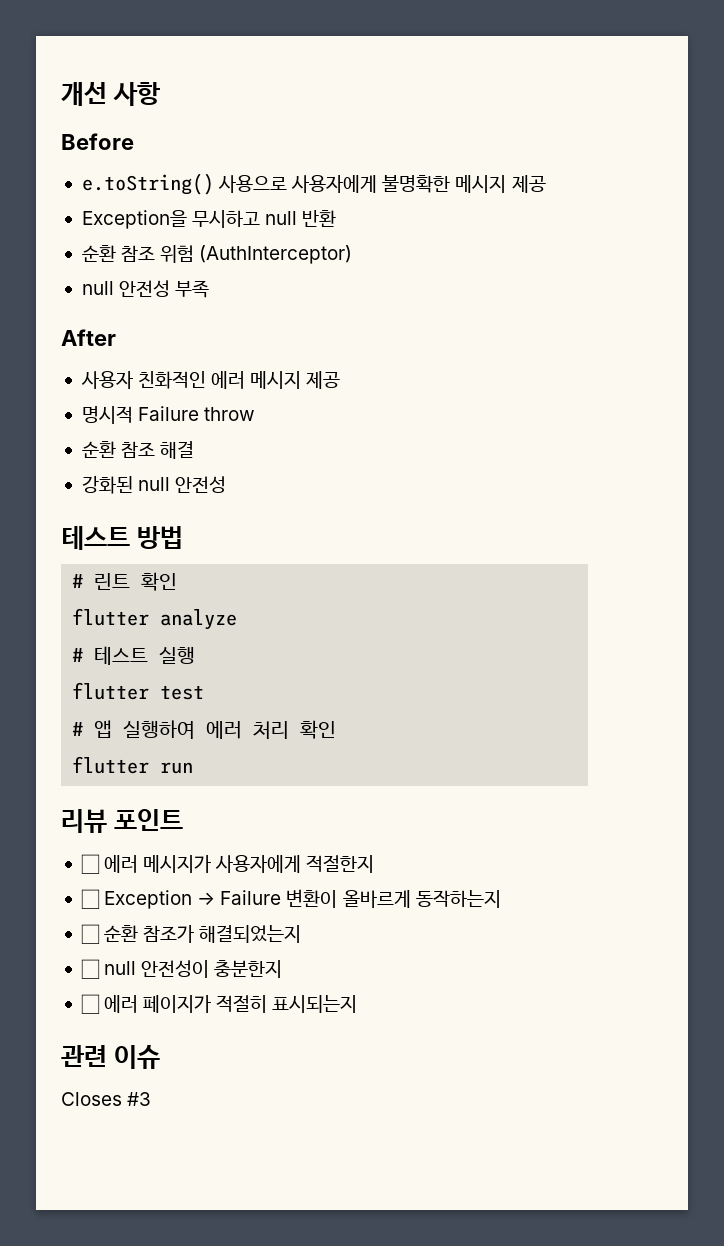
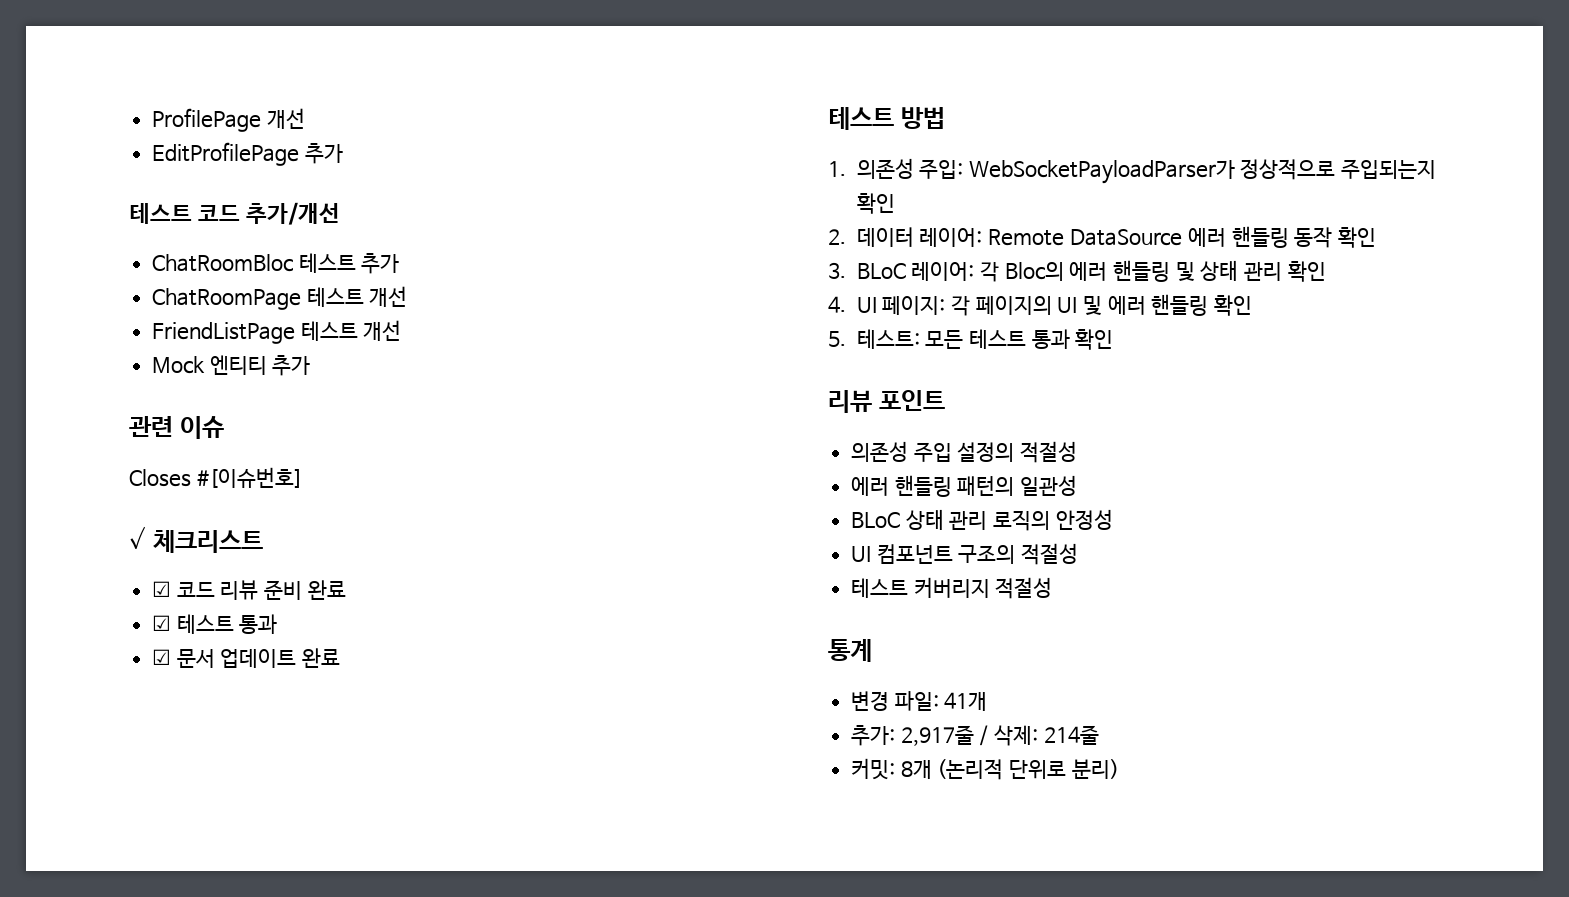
[61,82,161,106] [61,133,134,150] [81,173,546,195] [81,210,337,229] [81,245,353,264] [81,280,210,298] [61,329,116,346] [80,371,341,389] [81,406,256,424] [81,441,195,459] [81,476,227,494] [61,526,183,550] [72,572,178,591] [72,608,238,630] [72,646,196,665] [72,682,205,700] [72,720,337,739] [72,756,194,774] [61,809,183,833] [80,854,375,874] [80,889,501,909] [80,924,302,944] [80,959,283,979] [80,994,358,1014] [61,1044,160,1069] [61,1092,152,1106] 개선 사항 // Before // e.toString() 사용으로 사용자에게 불명확한 메시지 제공 // Exception을 무시하고 null 반환 // 순환 참조 위험 (AuthInterceptor) // null 안전성 부족 // After // 사용자 친화적인 에러 메시지 제공 // 명시적 Failure throw // 순환 참조 해결 // 강화된 null 안전성 // 테스트 방법 // # 린트 확인 // flutter analyze // # 테스트 실행 // flutter test // # 앱 실행하여 에러 처리 확인 // flutter run // 리뷰 포인트 // ☐ 에러 메시지가 사용자에게 적절한지 // ☐ Exception → Failure 변환이 올바르게 동작하는지 // ☐ 순환 참조가 해결되었는지 // ☐ null 안전성이 충분한지 // ☐ 에러 페이지가 적절히 표시되는지 // 관련 이슈 // Closes #3 -> [152,108,305,132] [152,142,343,166] [129,202,341,225] [152,253,400,274] [152,286,408,310] [152,320,402,344] [152,355,311,376] [129,416,224,439] [129,467,303,488] [129,526,263,553] [152,580,346,600] [152,614,278,634] [152,648,341,668] [828,107,945,130] [828,158,1437,184] [856,193,895,214] [828,226,1377,248] [828,260,1326,282] [828,294,1252,316] [828,329,1114,350] [828,390,945,413] [851,441,1078,463] [851,475,1078,497] [851,509,1113,531] [851,543,1079,565] [851,577,1053,599] [828,639,872,662] [851,691,988,711] [851,725,1099,746] [851,758,1119,780] ProfilePage 개선 // EditProfilePage 추가 // 테스트 코드 추가/개선 // ChatRoomBloc 테스트 추가 // ChatRoomPage 테스트 개선 // FriendListPage 테스트 개선 // Mock 엔티티 추가 // 관련 이슈 // Closes #[이슈번호] // ✓ 체크리스트 // ☑ 코드 리뷰 준비 완료 // ☑ 테스트 통과 // ☑ 문서 업데이트 완료 // 테스트 방법 // 1. 의존성 주입: WebSocketPayloadParser가 정상적으로 주입되는지 확인 // 2. 데이터 레이어: Remote DataSource 에러 핸들링 동작 확인 // 3. BLoC 레이어: 각 Bloc의 에러 핸들링 및 상태 관리 확인 // 4. UI 페이지: 각 페이지의 UI 및 에러 핸들링 확인 // 5. 테스트: 모든 테스트 통과 확인 // 리뷰 포인트 // 의존성 주입 설정의 적절성 // 에러 핸들링 패턴의 일관성 // BLoC 상태 관리 로직의 안정성 // UI 컴포넌트 구조의 적절성 // 테스트 커버리지 적절성 // 통계 // 변경 파일: 41개 // 추가: 2,917줄 / 삭제: 214줄 // 커밋: 8개 (논리적 단위로 분리)

